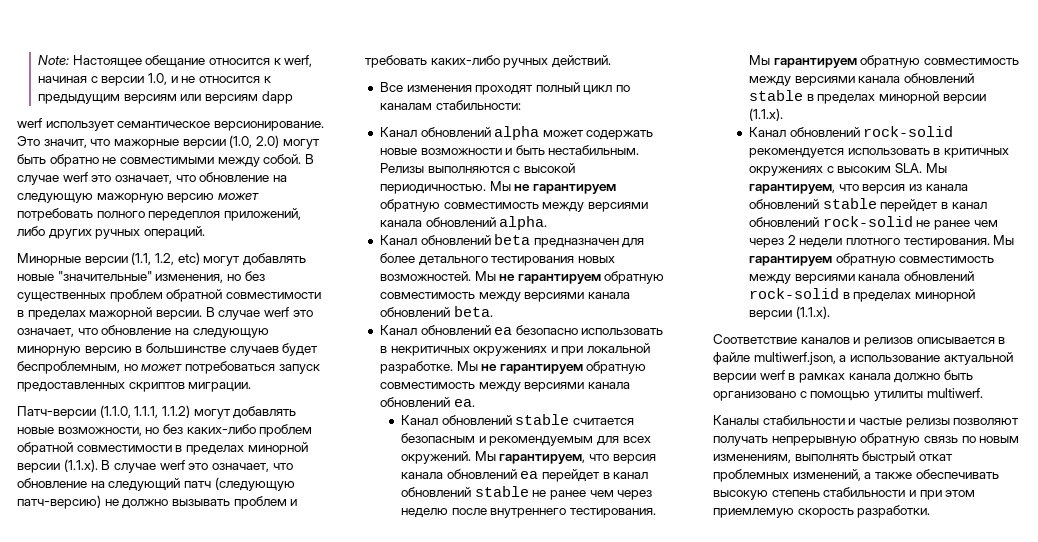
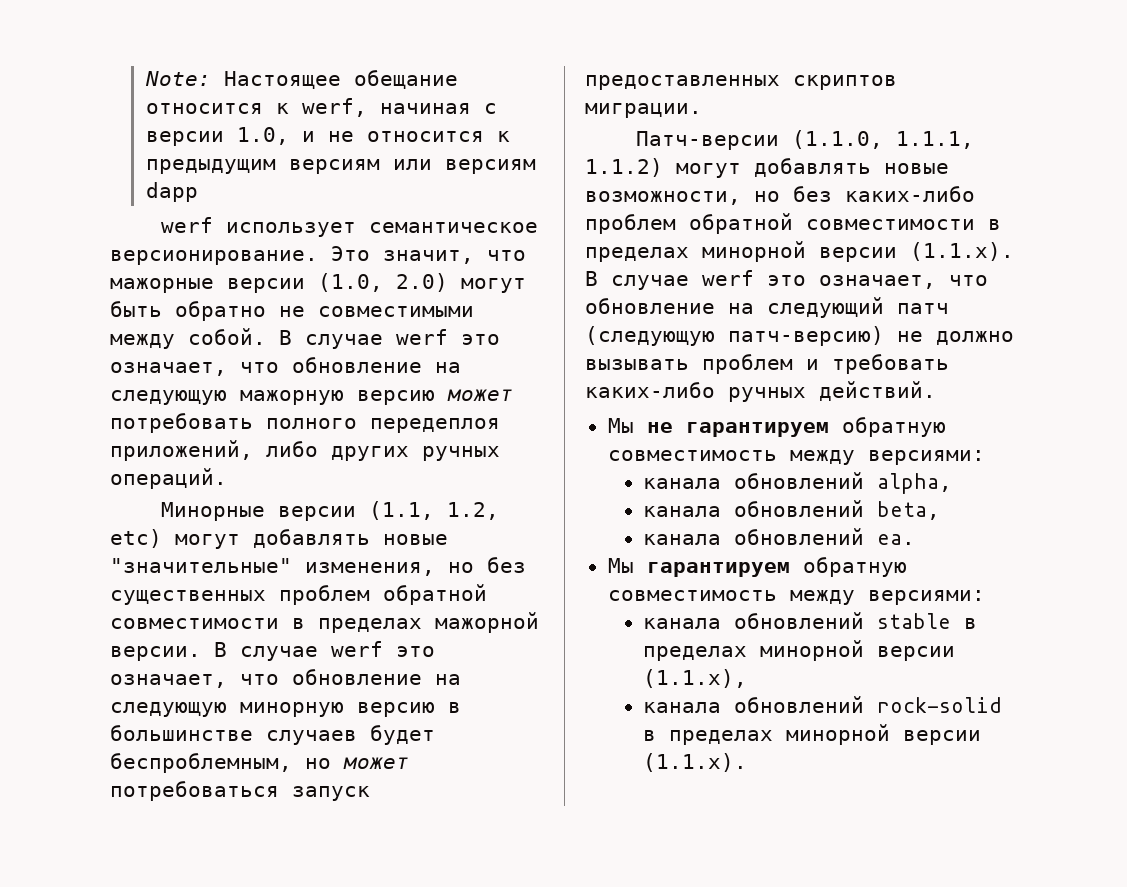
[379,82,631,95] [379,100,521,110] [379,126,654,140] [379,145,640,155] [379,163,575,173] [379,181,616,194] [379,199,648,212] [379,216,548,230] [379,234,645,248] [379,253,615,266] [379,271,665,284] [379,292,630,302] [379,306,493,317] [379,325,664,335] [379,343,651,356] [379,361,647,374] [379,382,630,392] [379,397,475,407] [400,414,634,425] [400,433,651,446] [400,451,656,464] [400,469,649,482] [400,486,653,500] [400,508,656,518] [748,55,1019,68] [748,76,855,86] Все изменения проходят полный цикл по каналам стабильности: // Канал обновлений alpha может содержать новые возможности и быть нестабильным. Релизы выполняются с высокой периодичностью. Мы не гарантируем обратную совместимость между версиями канала обновлений alpha. // Канал обновлений beta предназначен для более детального тестирования новых возможностей. Мы не гарантируем обратную совместимость между версиями канала обновлений beta. // Канал обновлений ea безопасно использовать в некритичных окружениях и при локальной разработке. Мы не гарантируем обратную совместимость между версиями канала обновлений ea. // Канал обновлений stable считается безопасным и рекомендуемым для всех окружений. Мы гарантируем, что версия канала обновлений ea перейдет в канал обновлений stable не ранее чем через неделю после внутреннего тестирования. Мы гарантируем обратную совместимость между версиями -> [607,417,946,437] [607,450,985,465] [643,472,953,494] [643,500,941,520] [643,528,916,545] [607,557,907,577] [607,590,985,605] Мы не гарантируем обратную совместимость между версиями: // канала обновлений alpha, // канала обновлений beta, // канала обновлений ea. // Мы гарантируем обратную совместимость между версиями: //
[748,108,783,121] [748,126,954,137] [748,148,1009,158] [748,163,947,176] [748,184,968,194] [748,198,987,212] [748,216,998,230] [748,235,1015,248] [748,253,995,266] [748,274,855,284] (1.1.x). // Канал обновлений rock-solid рекомендуется использовать в критичных окружениях с высоким SLA. Мы гарантируем, что версия из канала обновлений stable перейдет в канал обновлений rock-solid не ранее чем через 2 недели плотного тестирования. Мы гарантируем обратную совместимость между версиями -> [643,669,748,688] (1.1.x), //
[713,334,1006,347] [713,352,1013,365] [713,370,973,383] [713,388,983,401] [713,415,1020,428] [713,433,1020,446] [713,451,953,464] [713,469,999,482] [713,487,976,500] [713,505,931,518] // Соответствие каналов и релизов описывается в файле multiwerf.json, а использование актуальной версии werf в рамках канала должно быть организовано с помощью утилиты multiwerf. // Каналы стабильности и частые релизы позволяют получать непрерывную обратную связь по новым изменениям, выполнять быстрый откат проблемных изменений, а также обеспечивать высокую степень стабильности и при этом приемлемую скорость разработки. -> (748, 762) none

